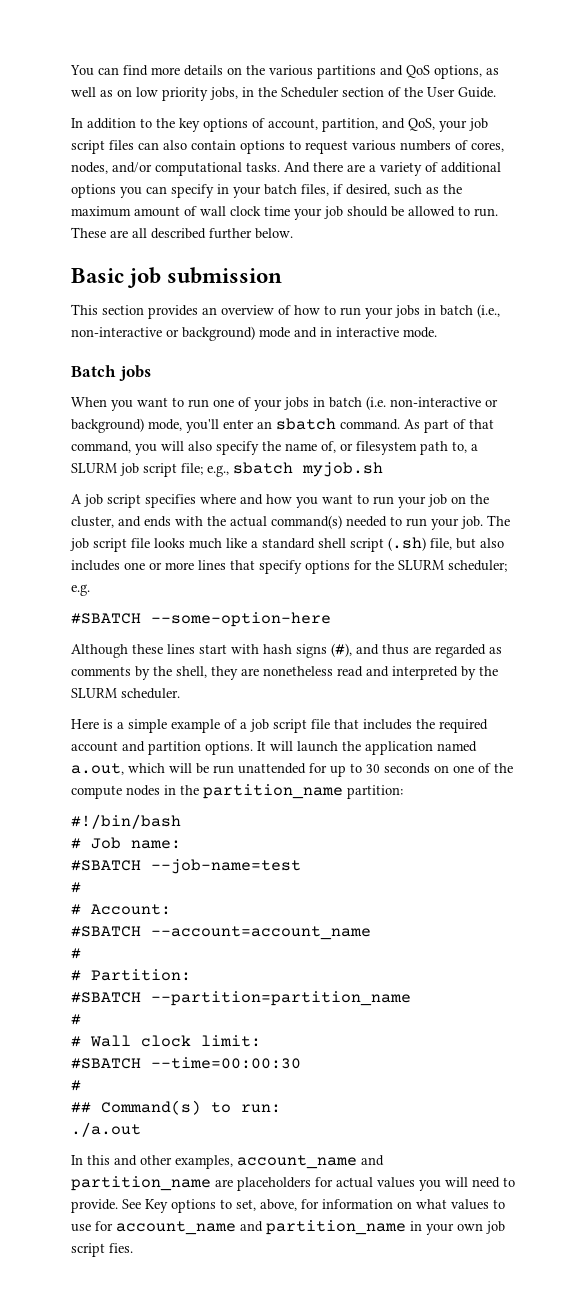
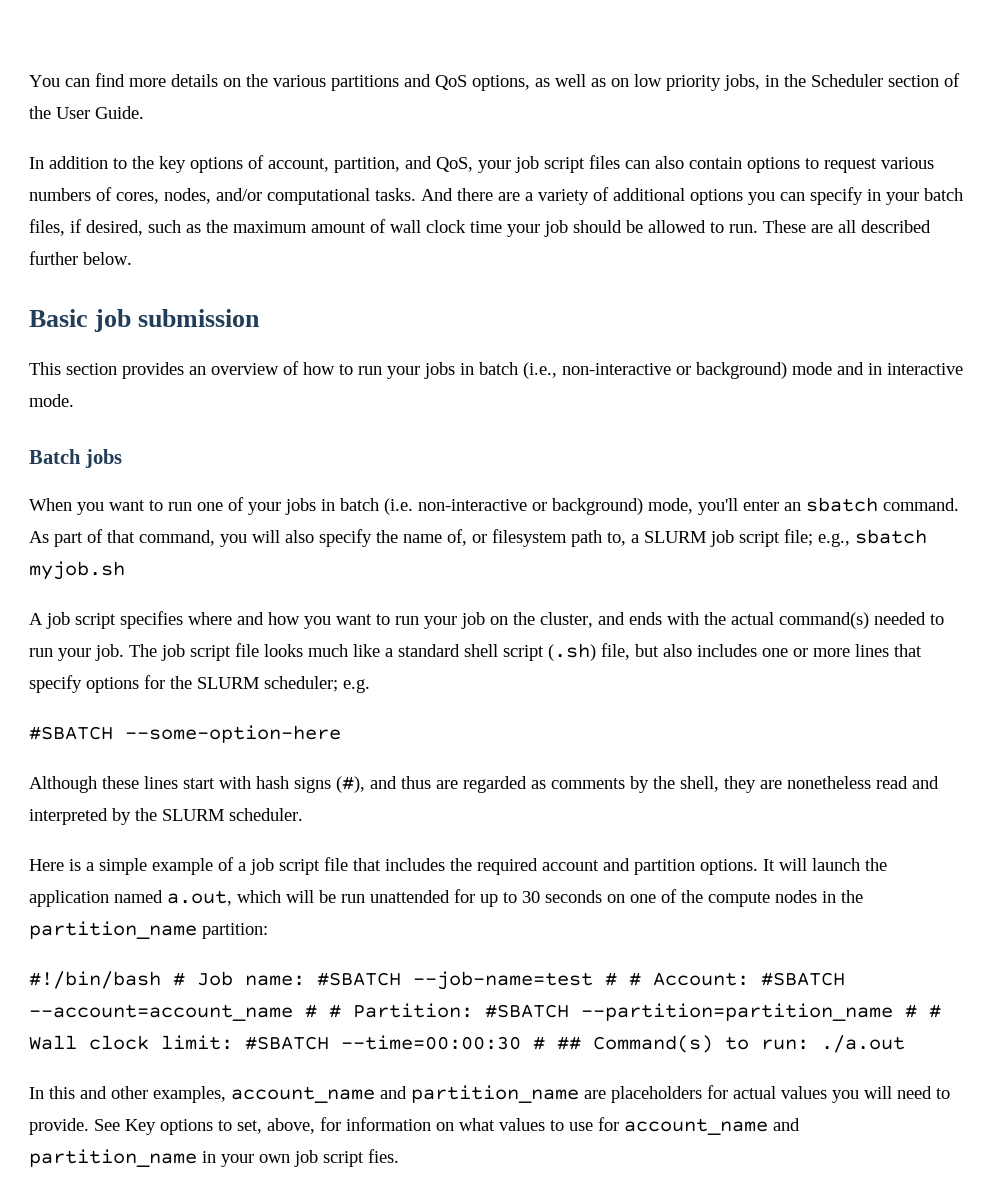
(181, 821) // -> (161, 980) none
(181, 844) // -> (305, 980) none
[71,882,81,893] // # // -> [605,972,617,986] #
(171, 909) // -> (749, 979) none
[71,948,81,959] // # // -> [305,1004,317,1018] #
(191, 975) // -> (473, 1010) none
[71,1014,81,1025] // # // -> [905,1004,917,1018] #
(261, 1041) // -> (233, 1042) none
[71,1080,81,1091] // # // -> [533,1036,545,1050] #
(281, 1108) // -> (809, 1044) none

